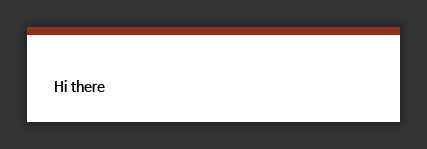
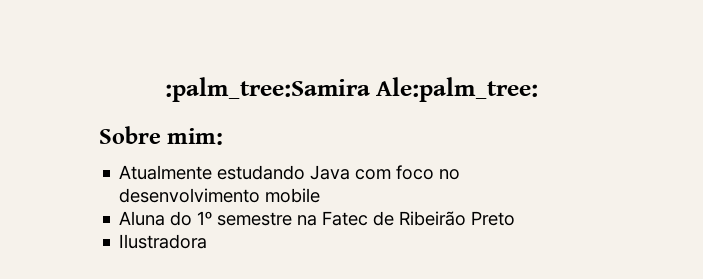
[54,80,105,92] Hi there -> [164,77,539,102] [99,126,224,145] [119,165,461,180] [119,188,321,203] [119,211,516,226] [119,234,208,249] :palm_tree:Samira Ale:palm_tree: // Sobre mim: // Atualmente estudando Java com foco no desenvolvimento mobile // Aluna do 1º semestre na Fatec de Ribeirão Preto // Ilustradora

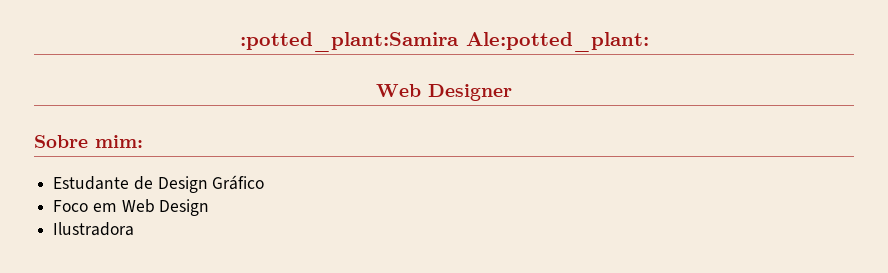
[164,77,539,102] [99,126,224,145] [119,165,461,180] [119,188,321,203] [119,211,516,226] :palm_tree:Samira Ale:palm_tree: // Sobre mim: // Atualmente estudando Java com foco no desenvolvimento mobile // Aluna do 1º semestre na Fatec de Ribeirão Preto -> [239,32,649,52] [376,84,512,101] [34,135,143,148] [53,175,265,193] [53,199,210,216] :potted_plant:Samira Ale:potted_plant: // Web Designer // Sobre mim: // Estudante de Design Gráfico // Foco em Web Design

